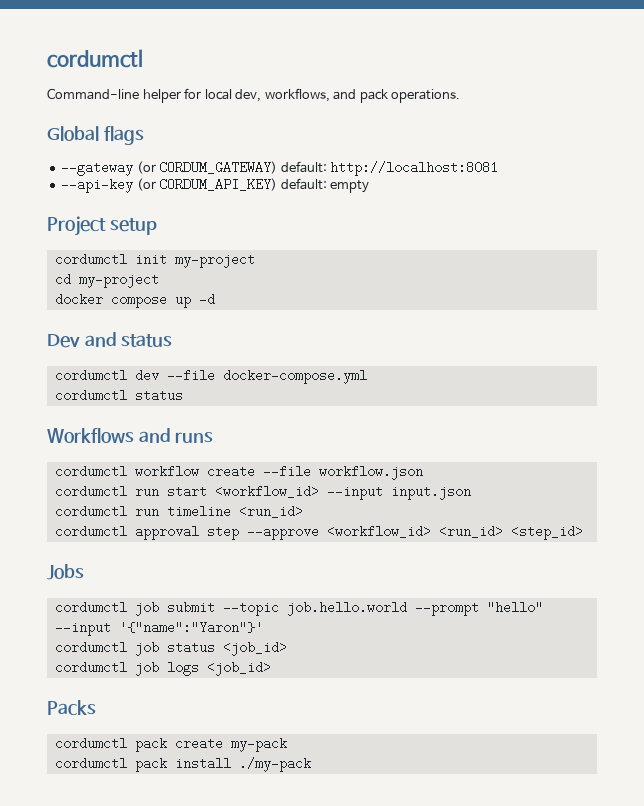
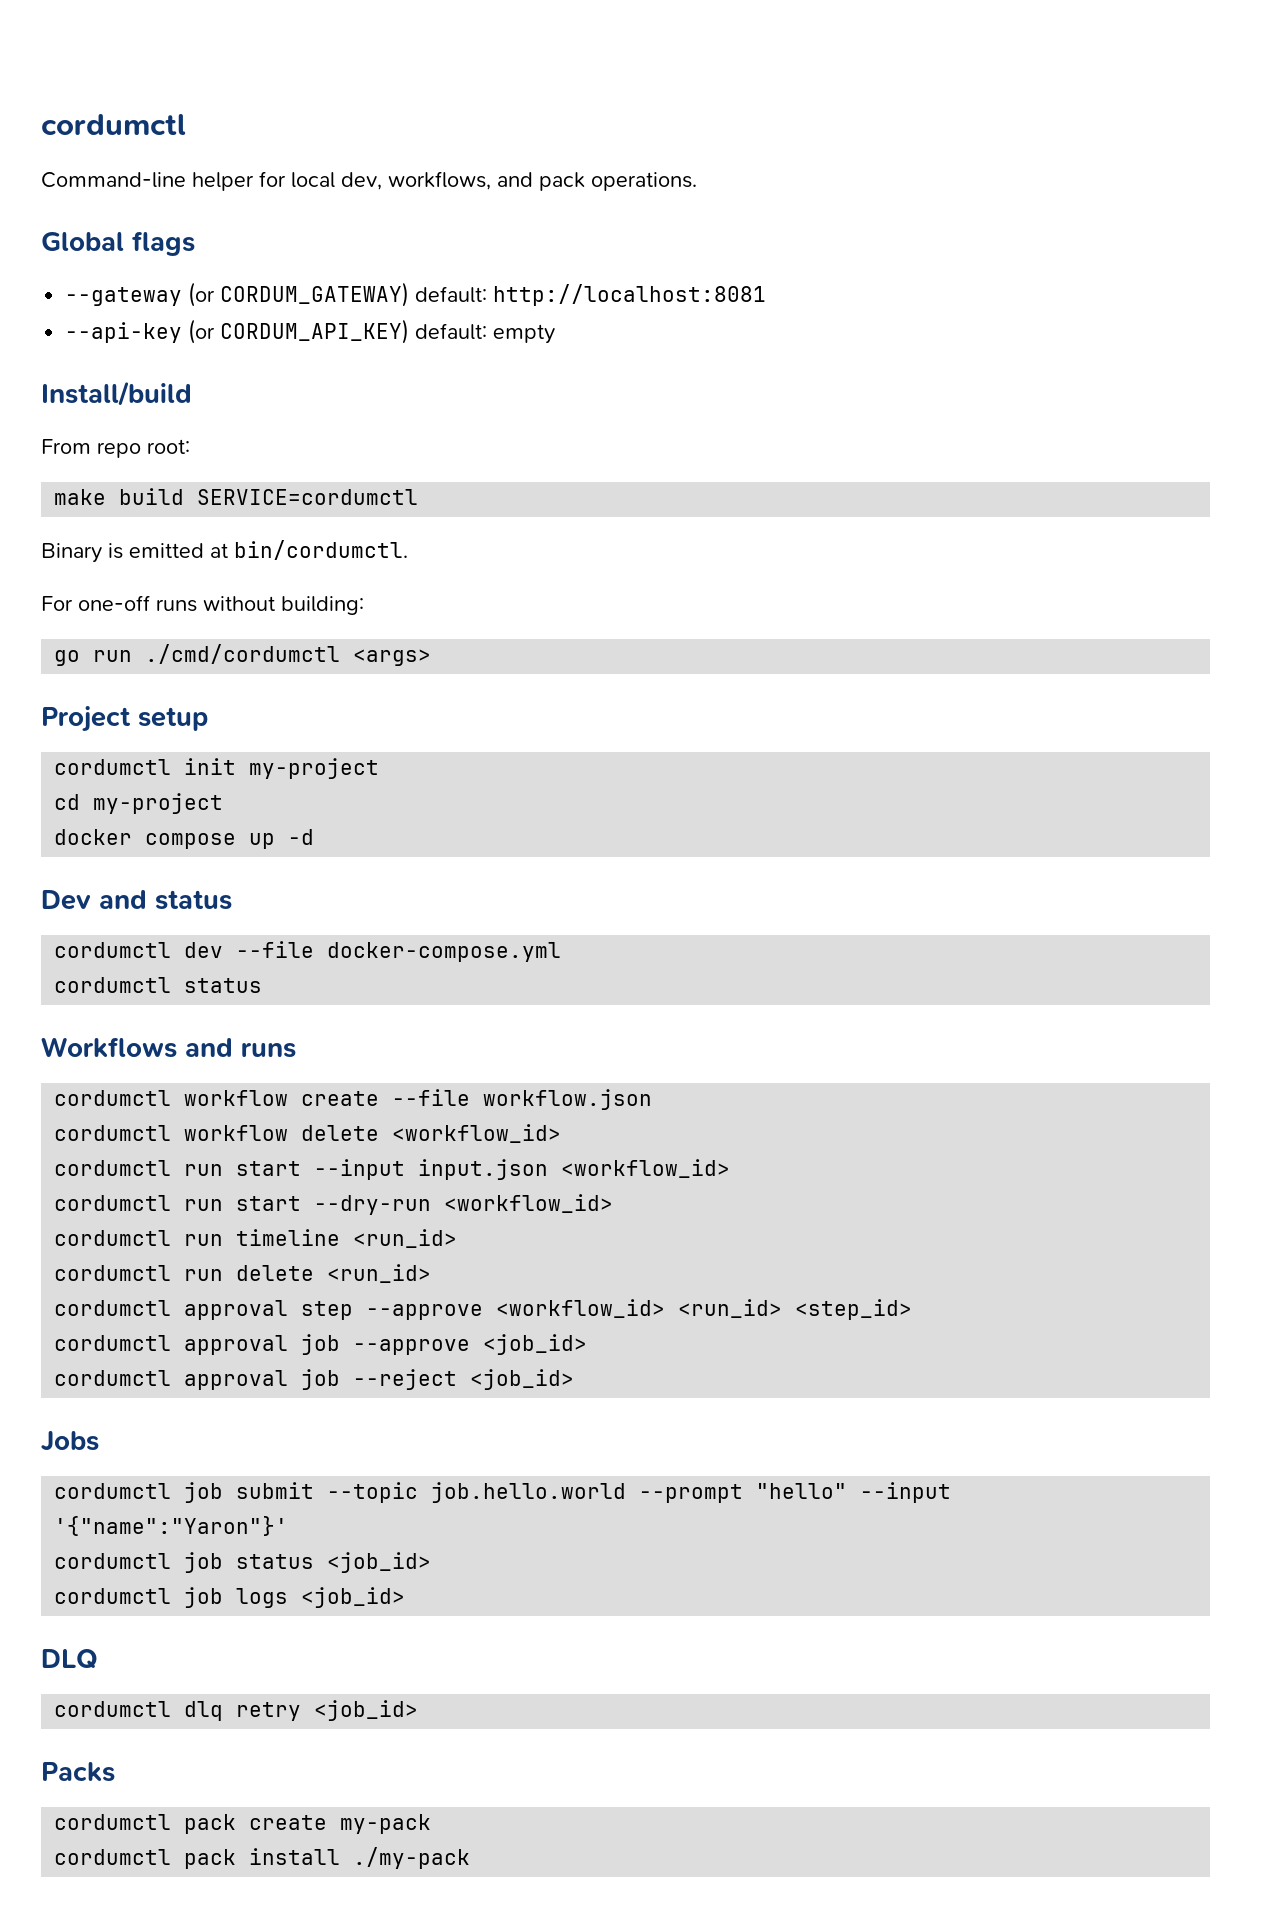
(370, 186) none -> [41,381,192,406] [41,439,190,458] [54,488,419,505] [41,540,408,563] [41,595,364,615] [54,644,432,666] // Install/build // From repo root: // make build SERVICE=cordumctl // Binary is emitted at bin/cordumctl. // For one-off runs without building: // go run ./cmd/cordumctl <args>
[54,485,319,498] // cordumctl run start <workflow_id> -> [54,1124,562,1143] [54,1160,302,1176] // cordumctl workflow delete <workflow_id> // cordumctl run start
(471, 492) none -> [561,1159,731,1178] [54,1194,614,1215] <workflow_id> // cordumctl run start --dry-run <workflow_id>
(303, 511) none -> [54,1264,432,1283] // cordumctl run delete <run_id>
(583, 532) none -> [54,1334,588,1355] [54,1369,575,1390] // cordumctl approval job --approve <job_id> // cordumctl approval job --reject <job_id>
(271, 668) none -> [41,1649,98,1669] [54,1700,419,1721] // DLQ // cordumctl dlq retry <job_id>

